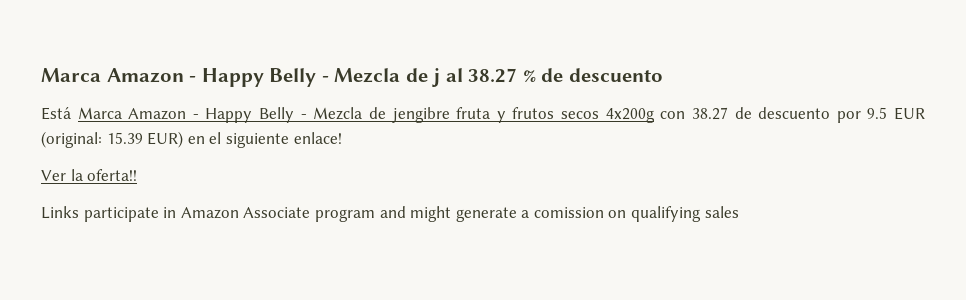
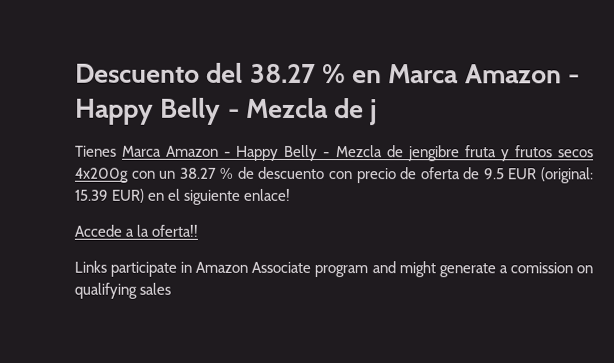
(41, 75) none -> [75,62,383,84] Descuento del 38.27 % en
[445,68,663,83] [41,107,71,120] al 38.27 % de descuento // Está -> [75,145,117,157] // Tienes
[691,107,861,123] 38.27 de descuento por -> [159,166,481,184] un 38.27 % de descuento con precio de oferta de
[41,170,66,181] Ver -> [74,224,135,237] Accede a

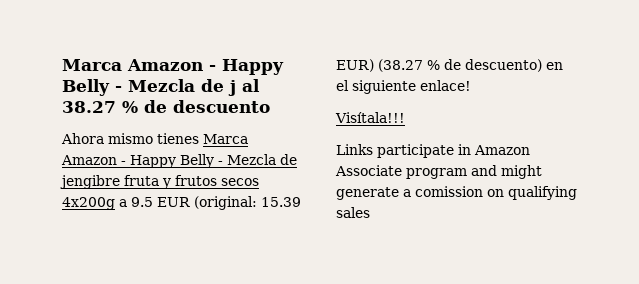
[75,62,383,84] Descuento del 38.27 % en -> (62, 65) none
[75,145,117,157] // Tienes -> [242,79,260,92] [62,100,270,113] [61,133,199,144] al 38.27 % de descuento // Ahora mismo tienes
[131,166,481,184] con un 38.27 % de descuento con precio de oferta de -> [119,199,127,207] a
(145, 195) none -> [378,59,542,72] (38.27 % de descuento)
[74,224,199,237] Accede a la oferta!! -> [335,112,405,123] Visítala!!!

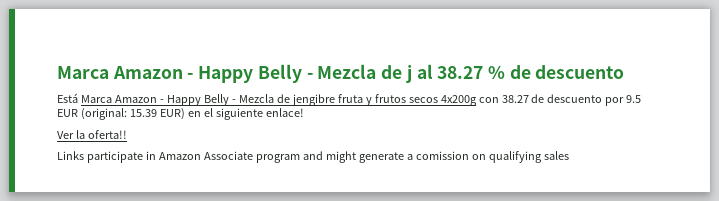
[61,133,199,144] Ahora mismo tienes -> [57,93,78,103] Está
[119,199,127,207] a -> [478,94,625,106] con 38.27 de descuento por
[378,59,542,72] (38.27 % de descuento) -> (185, 114) none
[335,112,405,123] Visítala!!! -> [57,130,127,139] Ver la oferta!!

